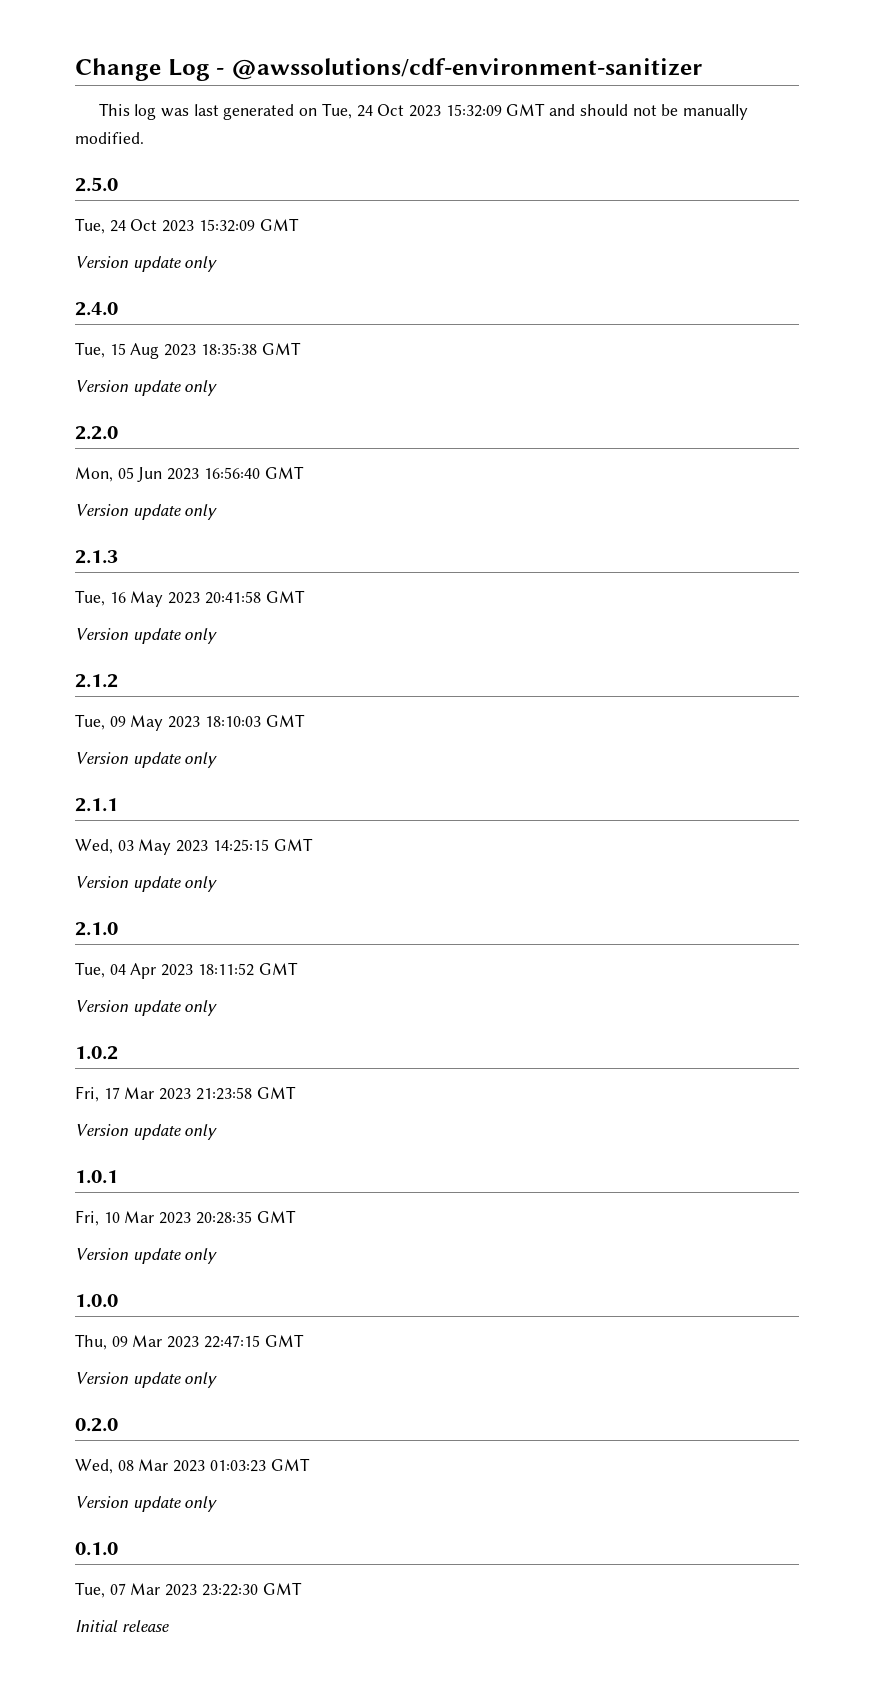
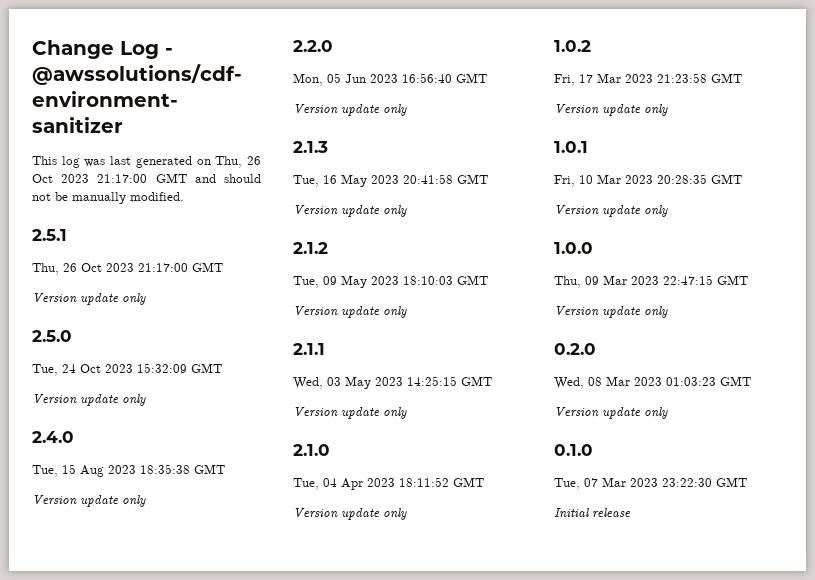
[321,103,502,119] Tue, 24 Oct 2023 15:32:09 -> [215,156,261,168] [32,174,148,183] Thu, 26 Oct 2023 21:17:00
(144, 138) none -> [32,229,67,241] [32,262,223,275] [32,293,146,305] // 2.5.1 // Thu, 26 Oct 2023 21:17:00 GMT // Version update only

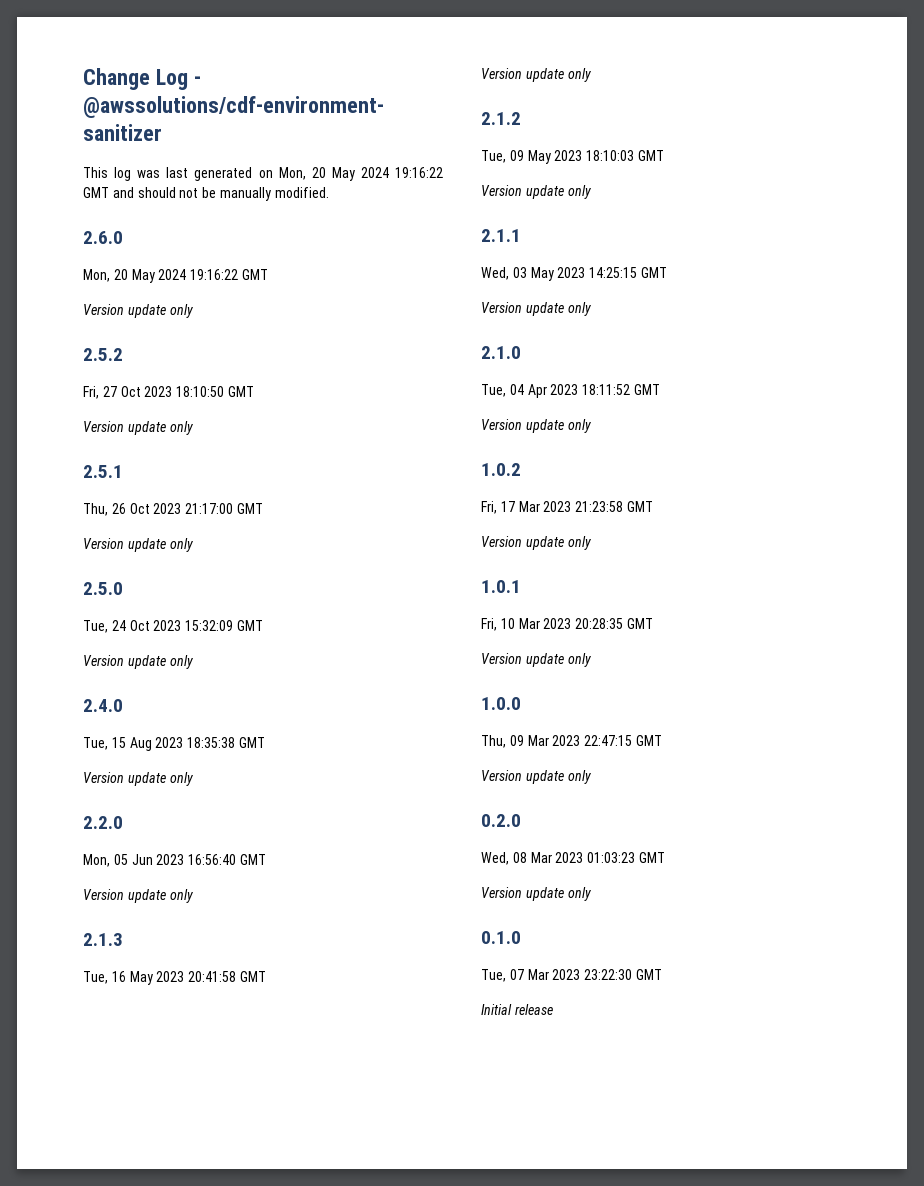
[215,156,261,168] [32,174,148,183] Thu, 26 Oct 2023 21:17:00 -> [278,167,443,181] Mon, 20 May 2024 19:16:22
(184, 196) none -> [83,231,123,244] [83,269,268,283] [83,304,193,318] [83,348,123,361] [83,386,254,399] [83,421,193,435] // 2.6.0 // Mon, 20 May 2024 19:16:22 GMT // Version update only // 2.5.2 // Fri, 27 Oct 2023 18:10:50 GMT // Version update only

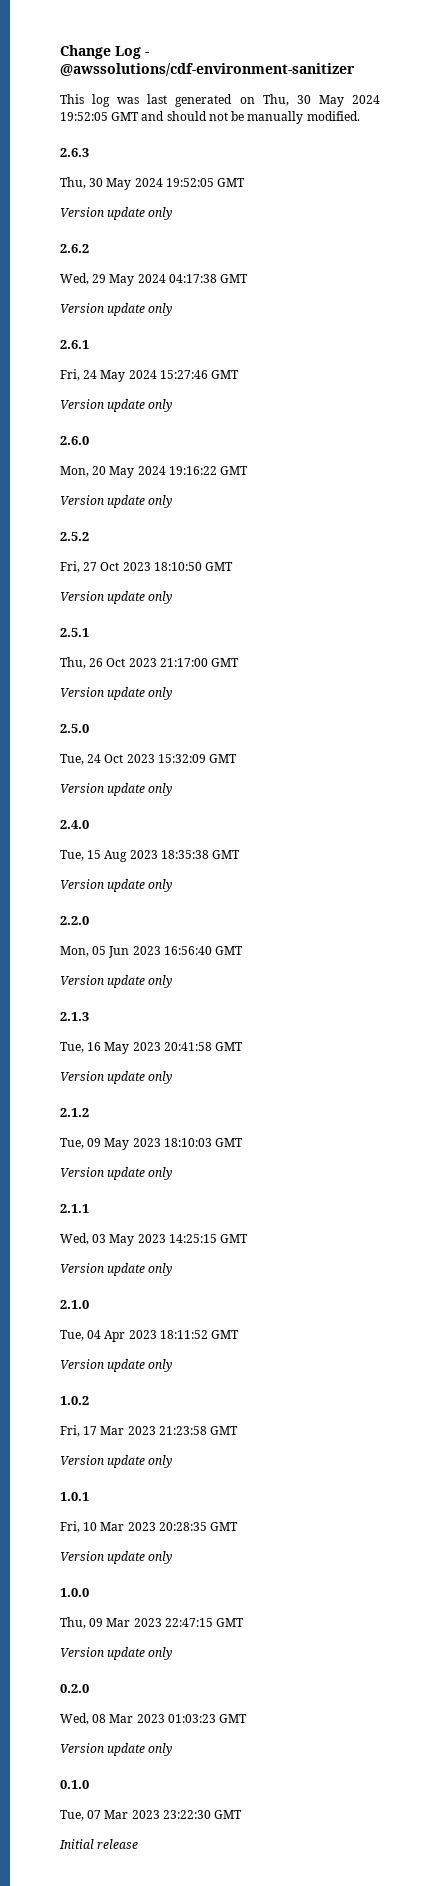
[278,167,443,181] Mon, 20 May 2024 19:16:22 -> [262,94,380,107] [60,112,108,121] Thu, 30 May 2024 19:52:05
(329, 192) none -> [60,148,89,157] [60,177,246,190] [60,207,173,220] [60,244,89,253] [60,273,249,286] [60,303,173,316] [60,340,89,349] [60,369,240,382] [60,399,173,412] // 2.6.3 // Thu, 30 May 2024 19:52:05 GMT // Version update only // 2.6.2 // Wed, 29 May 2024 04:17:38 GMT // Version update only // 2.6.1 // Fri, 24 May 2024 15:27:46 GMT // Version update only

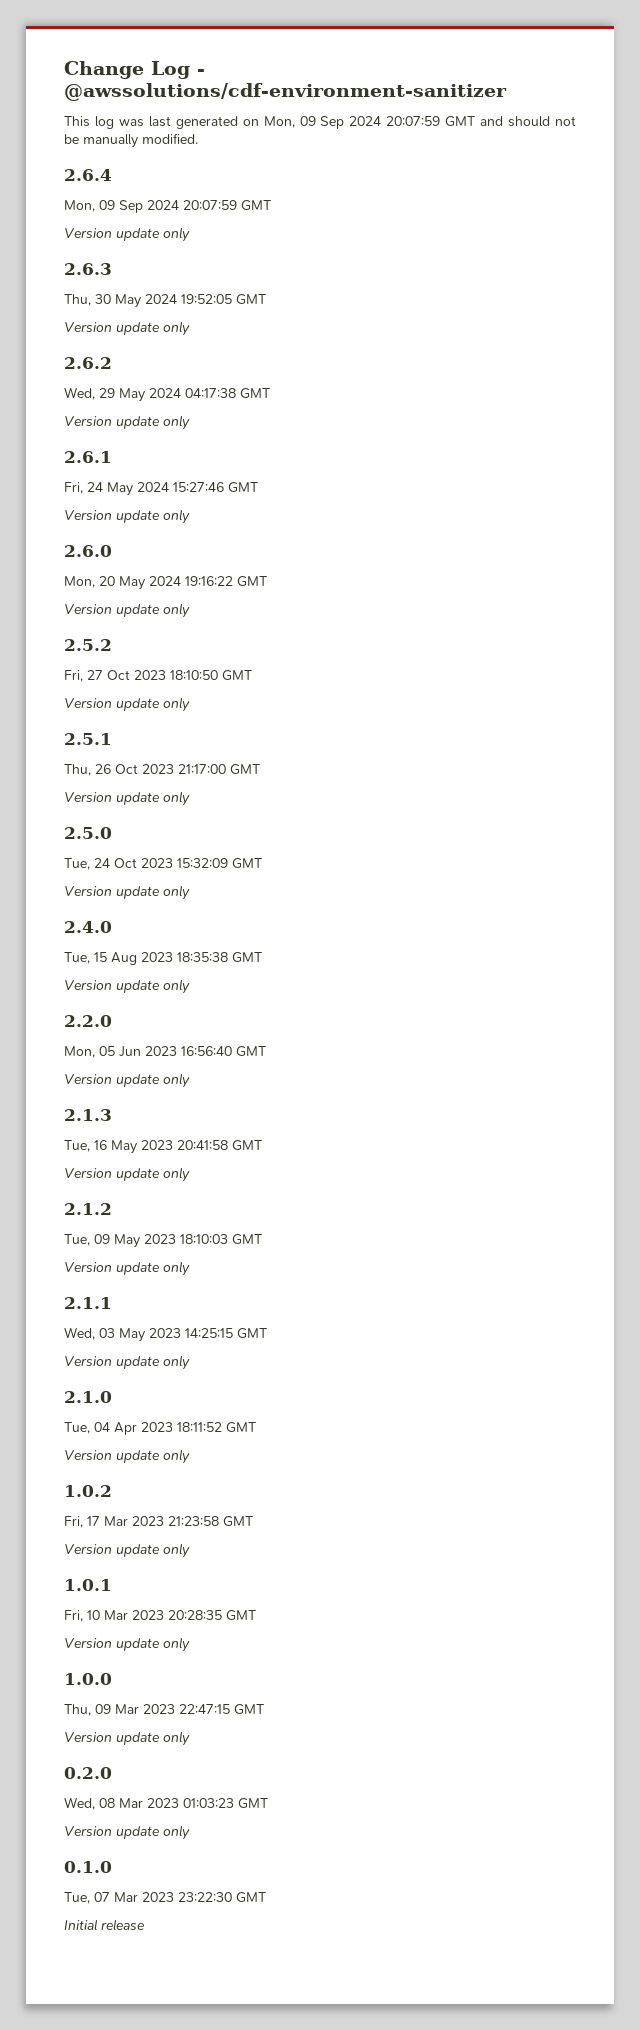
[262,94,380,107] [60,112,108,121] Thu, 30 May 2024 19:52:05 -> [263,116,441,129] Mon, 09 Sep 2024 20:07:59
(360, 116) none -> [64,169,112,181] [64,200,271,213] [64,227,190,242] // 2.6.4 // Mon, 09 Sep 2024 20:07:59 GMT // Version update only

